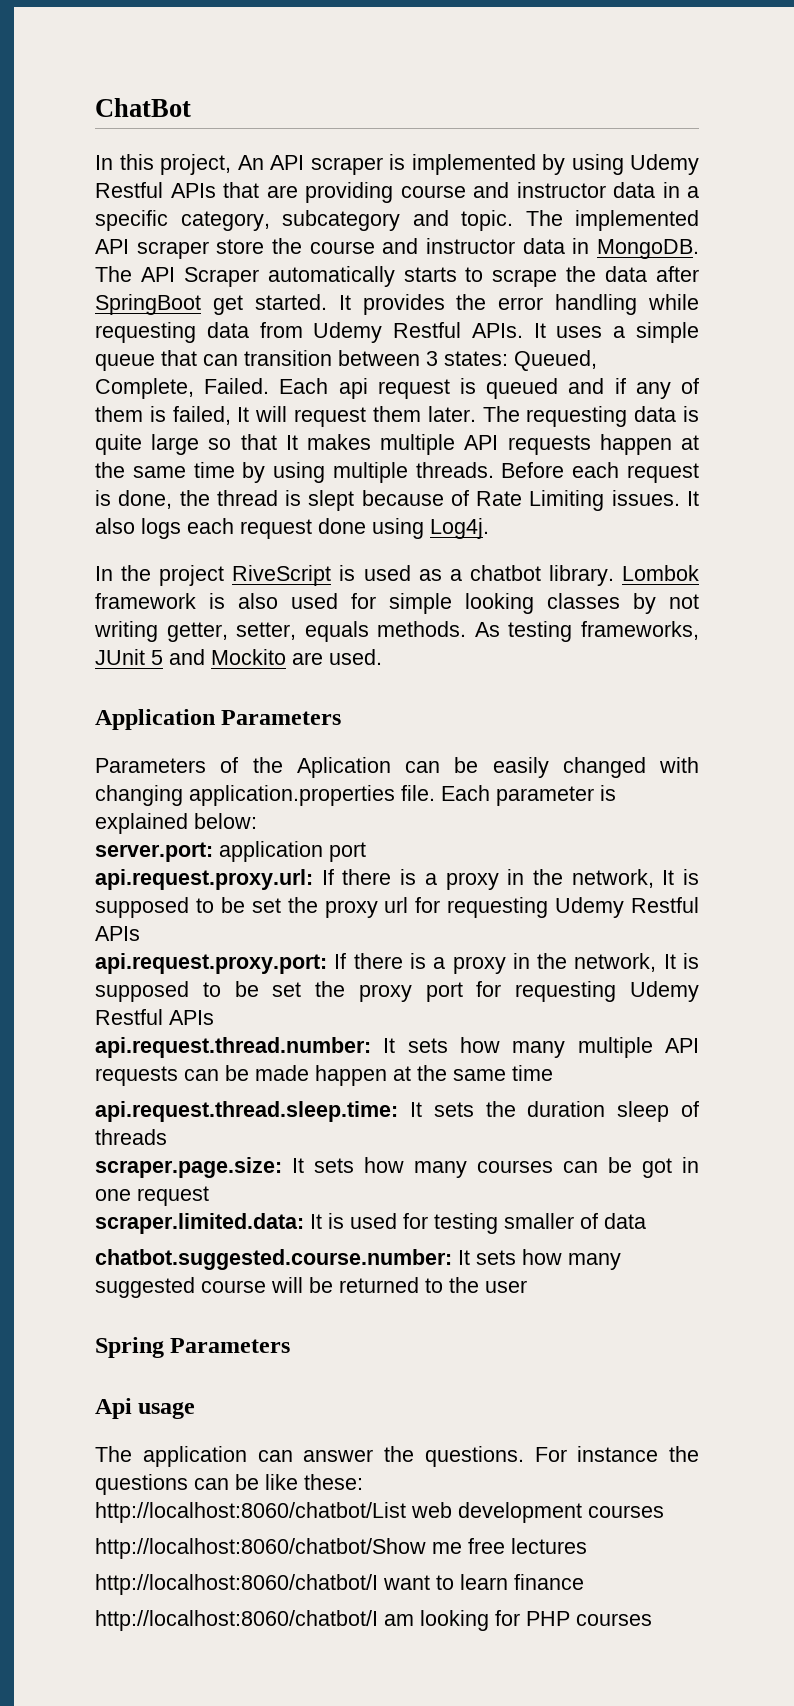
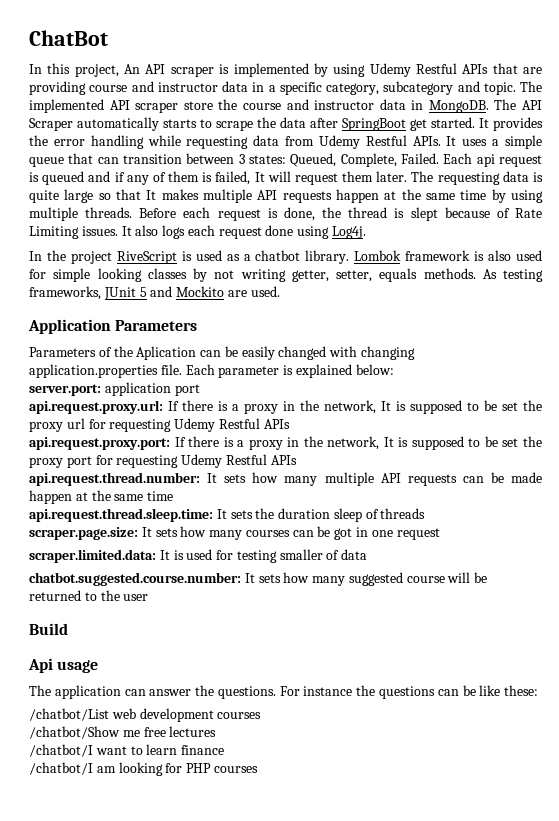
[95,1337,291,1358] Spring Parameters -> [29,623,68,635] Build
[95,1502,406,1523] http://localhost:8060/chatbot/List -> [29,708,109,721] /chatbot/List
[95,1538,426,1559] http://localhost:8060/chatbot/Show -> [29,726,120,739] /chatbot/Show
[95,1574,378,1595] http://localhost:8060/chatbot/I -> [29,744,93,757] /chatbot/I
[95,1610,378,1631] http://localhost:8060/chatbot/I -> [29,762,93,775] /chatbot/I

